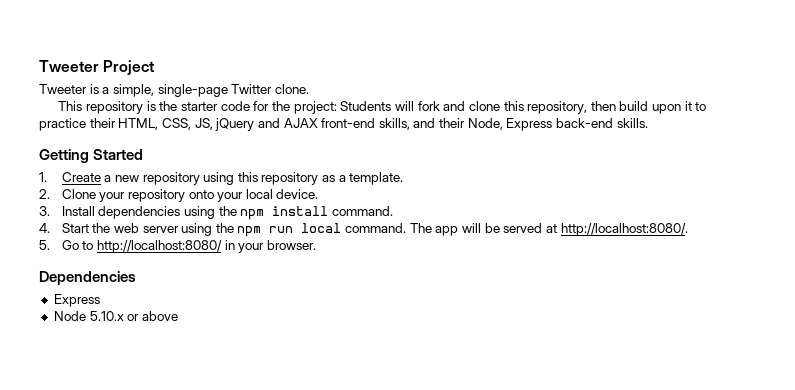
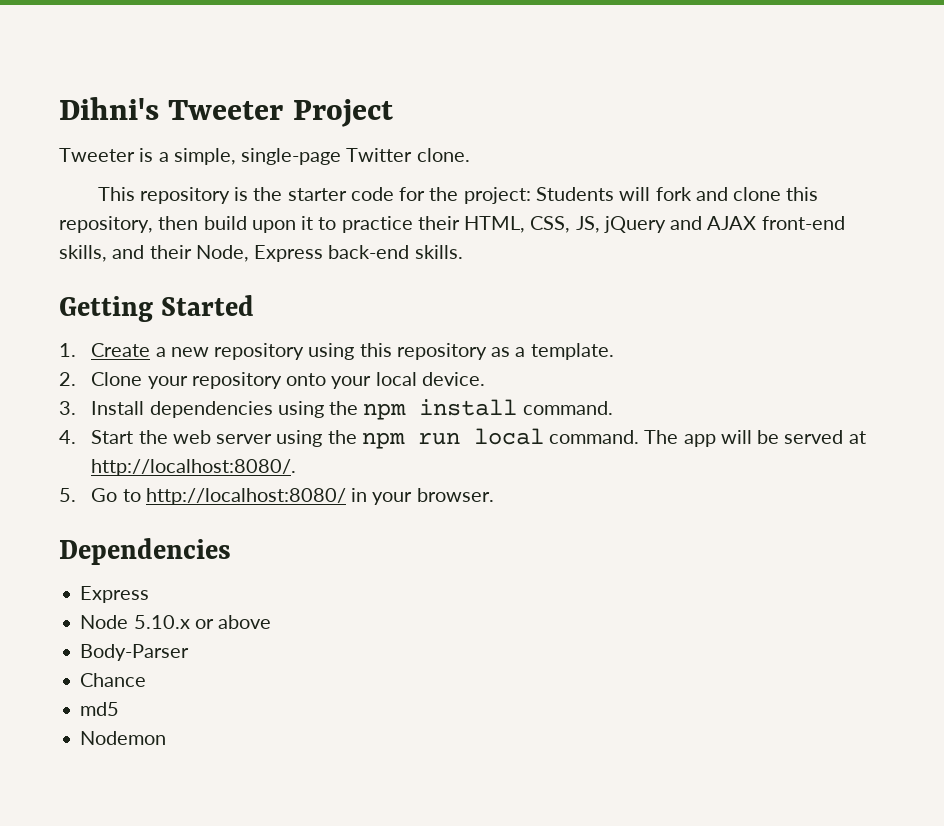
(39, 66) none -> [59,97,159,120] Dihni's
(178, 316) none -> [80,644,190,661] [80,673,147,687] [80,702,120,716] [80,731,167,745] // Body-Parser // Chance // md5 // Nodemon

